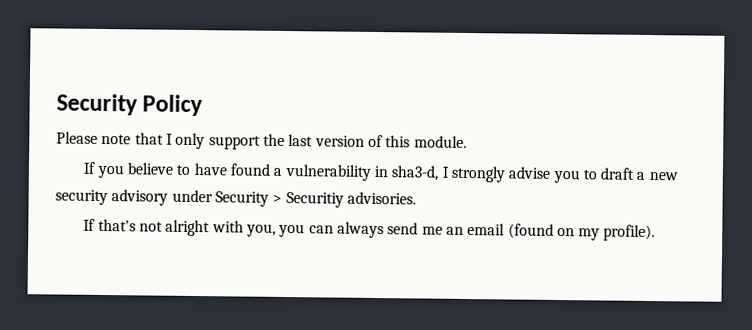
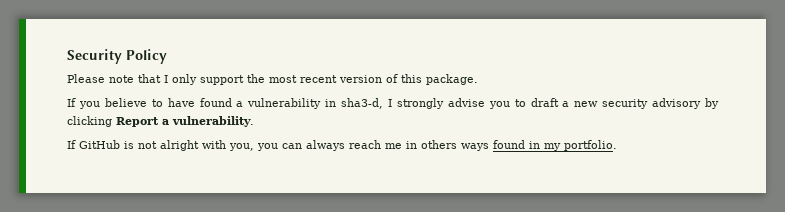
[288,134,314,147] last -> [269,75,337,83] most recent
[413,135,467,148] module. -> [426,74,478,85] package.
[171,189,416,208] [83,218,136,232] under Security > Securitiy advisories. // If that's -> [704,98,719,109] [67,116,254,127] [67,140,134,149] by clicking Report a vulnerability. // If GitHub is
[387,222,656,242] send me an email (found on my profile). -> [349,140,617,151] reach me in others ways found in my portfolio.

